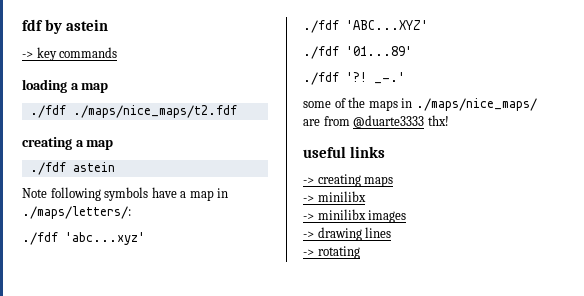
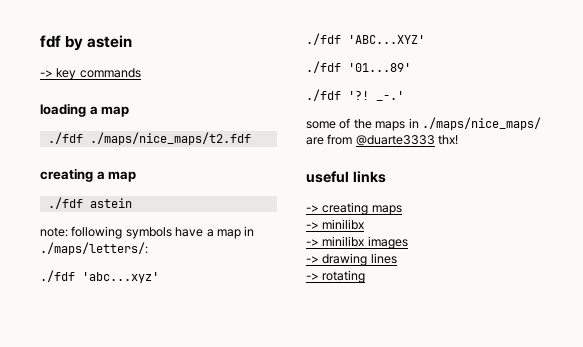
[22,188,47,198] Note -> [40,227,68,237] note:

